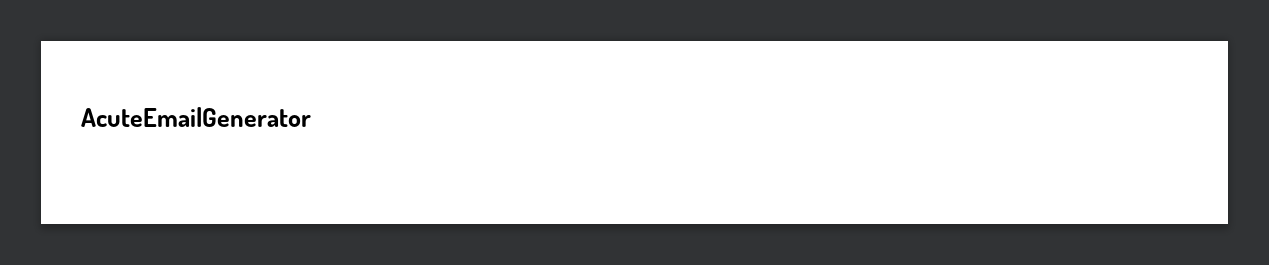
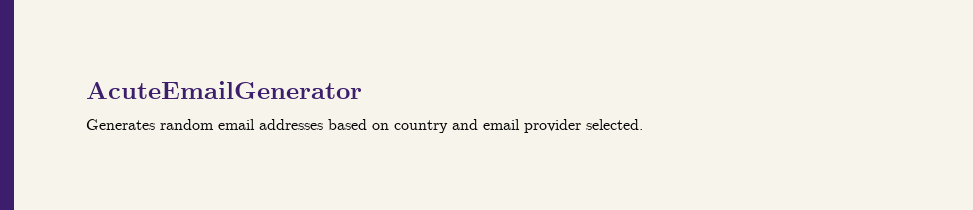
(311, 117) none -> [86,119,643,133] // Generates random email addresses based on country and email provider selected.

